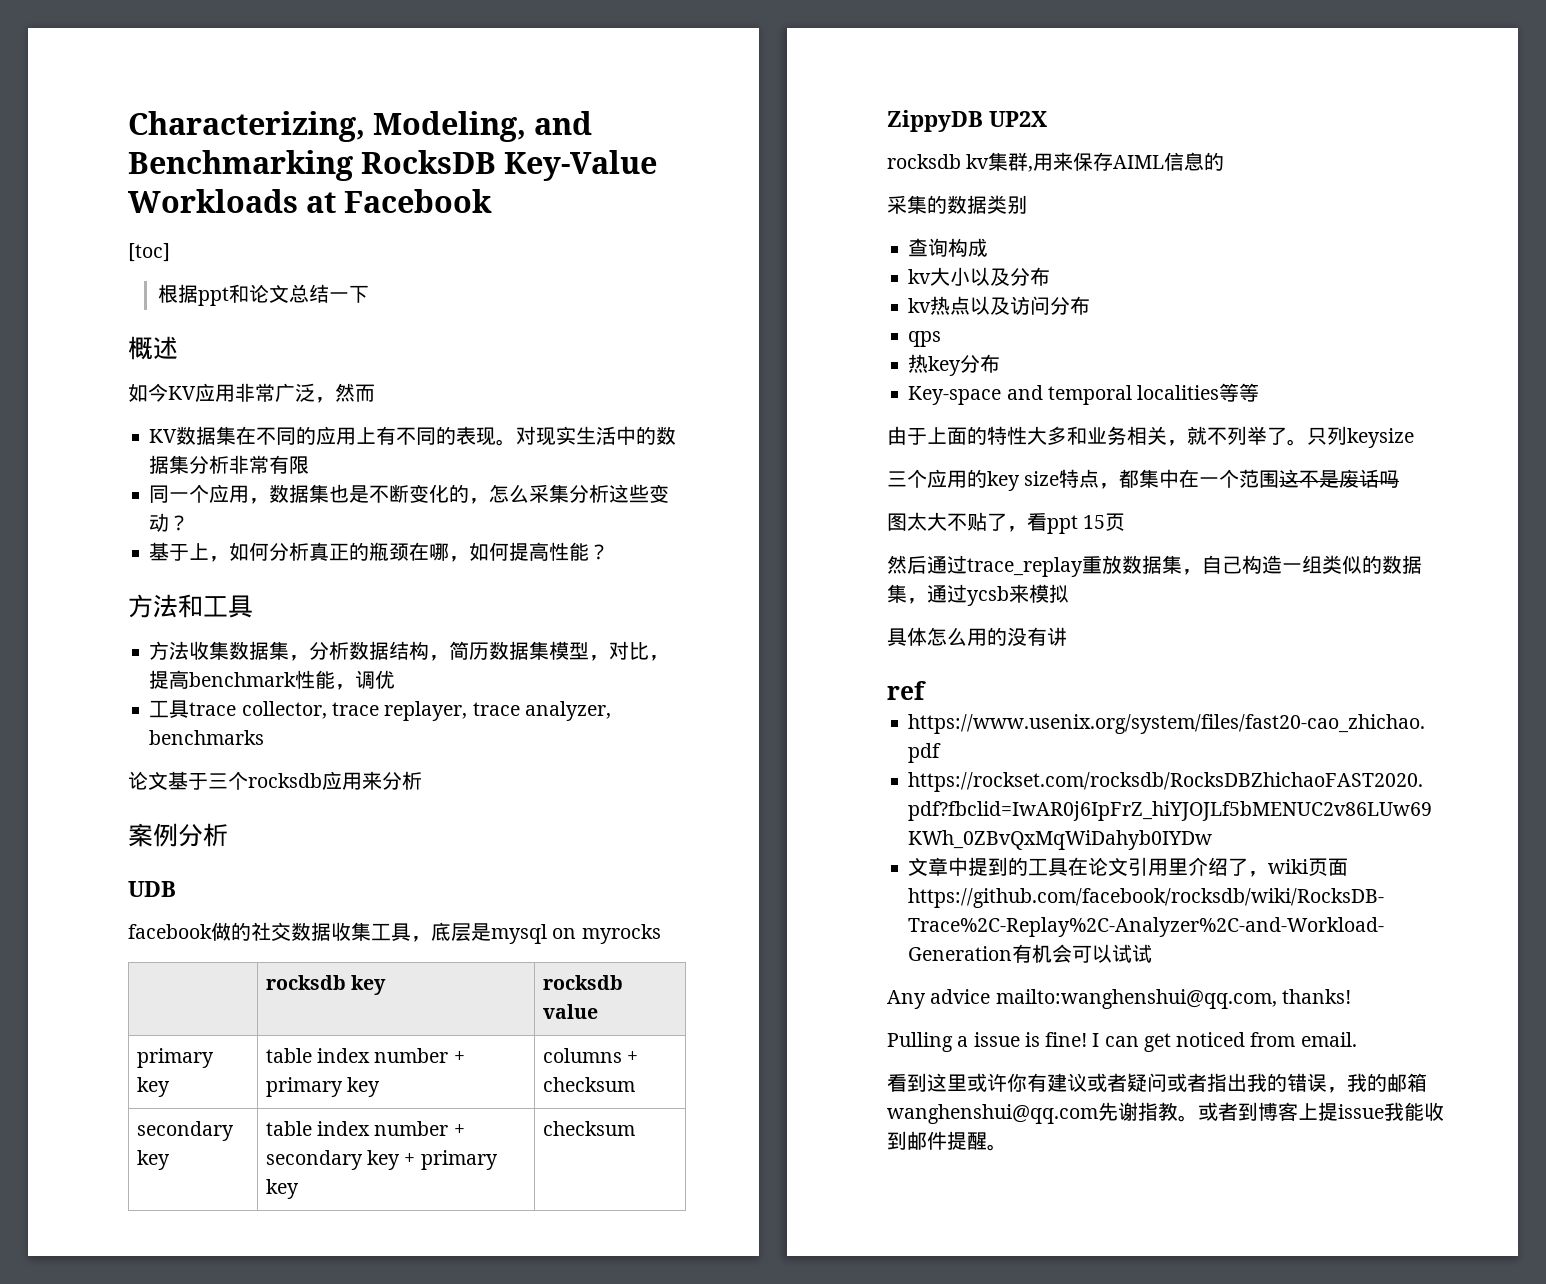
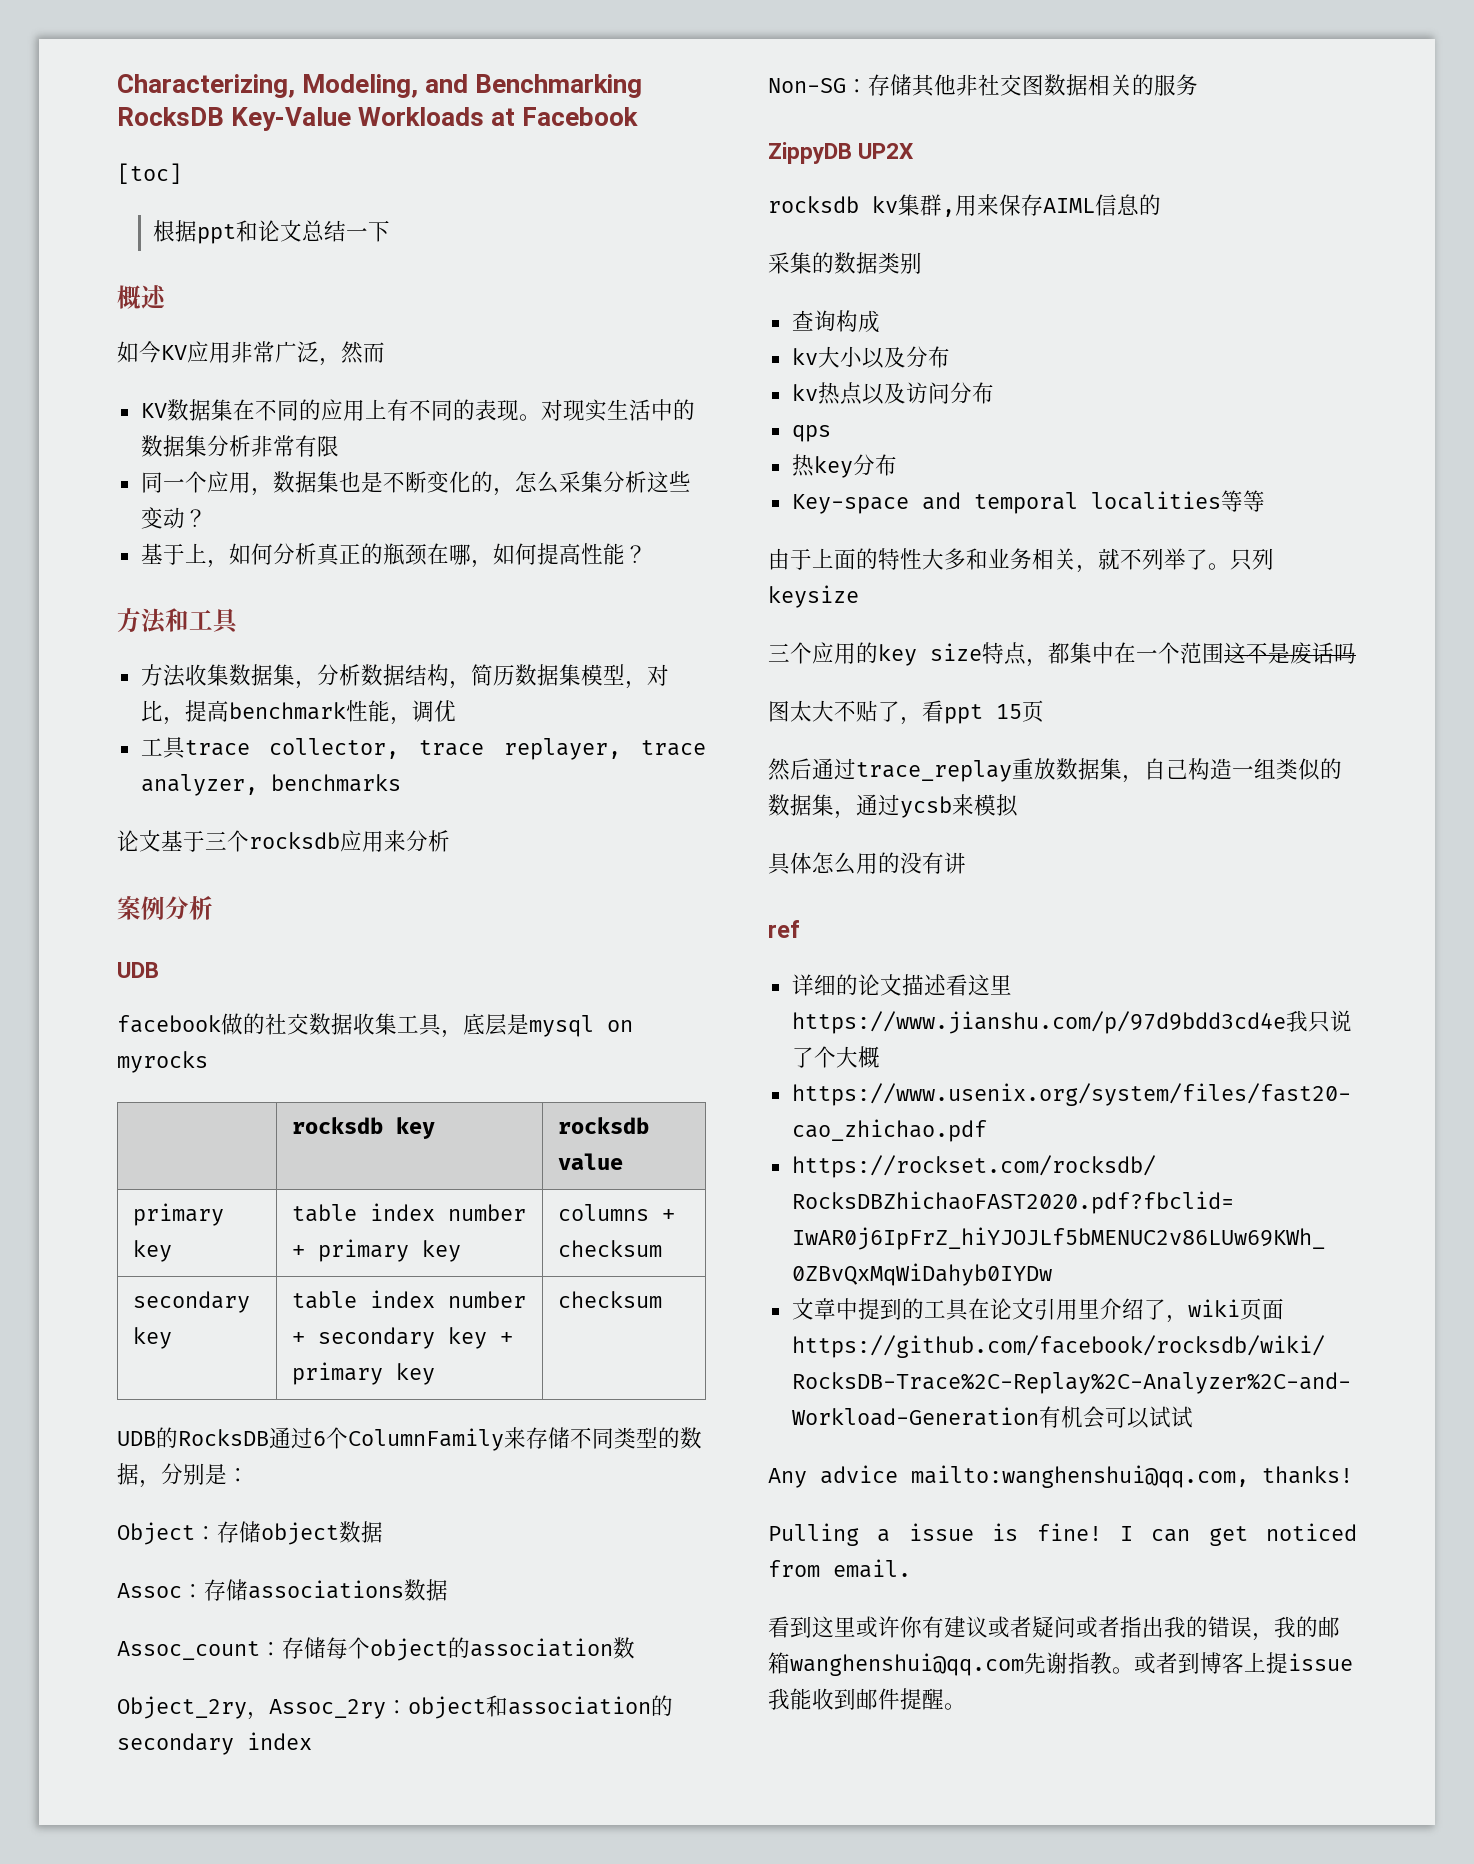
(635, 1128) none -> [117,1427,702,1451] [117,1463,249,1488] [117,1521,383,1545] [117,1579,448,1601] [117,1637,635,1661] [117,1695,673,1720] [117,1732,312,1755] [768,74,1198,97] // UDB的RocksDB通过6个ColumnFamily来存储不同类型的数据，分别是： // Object：存储object数据 // Assoc：存储associations数据 // Assoc_count：存储每个object的association数 // Object_2ry，Assoc_2ry：object和association的secondary index // Non-SG：存储其他非社交图数据相关的服务
(926, 690) none -> [791,974,1012,996] [791,1010,1352,1034] [791,1046,880,1068] // 详细的论文描述看这里https://www.jianshu.com/p/97d9bdd3cd4e我只说了个大概

